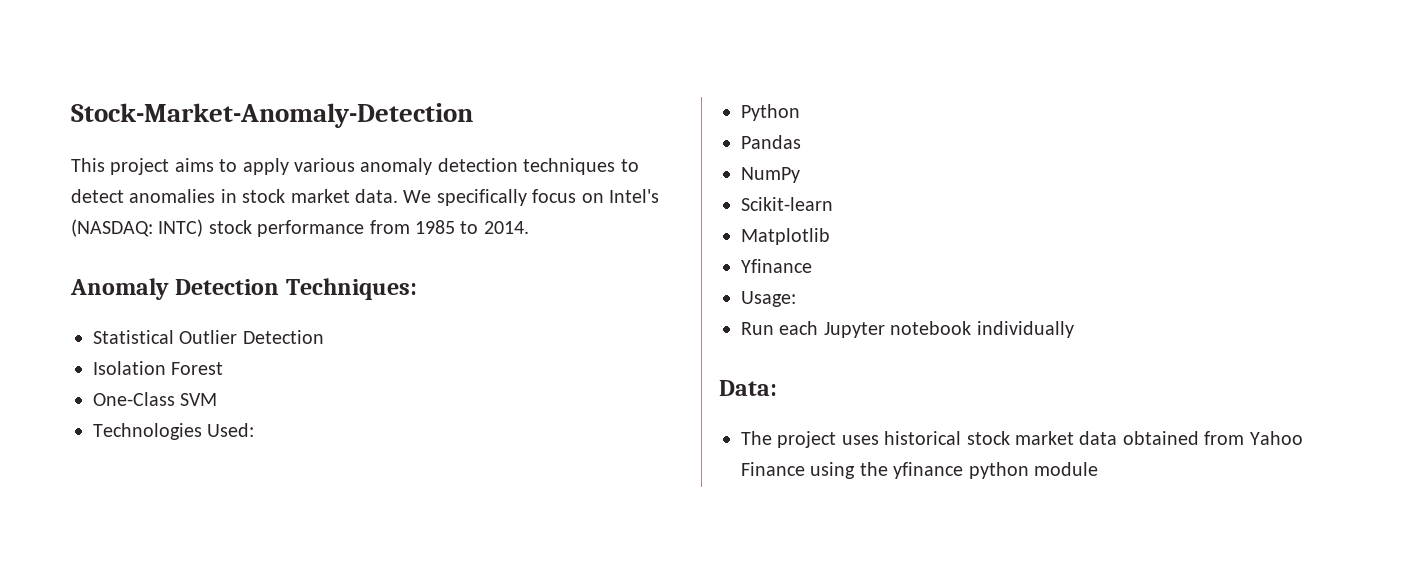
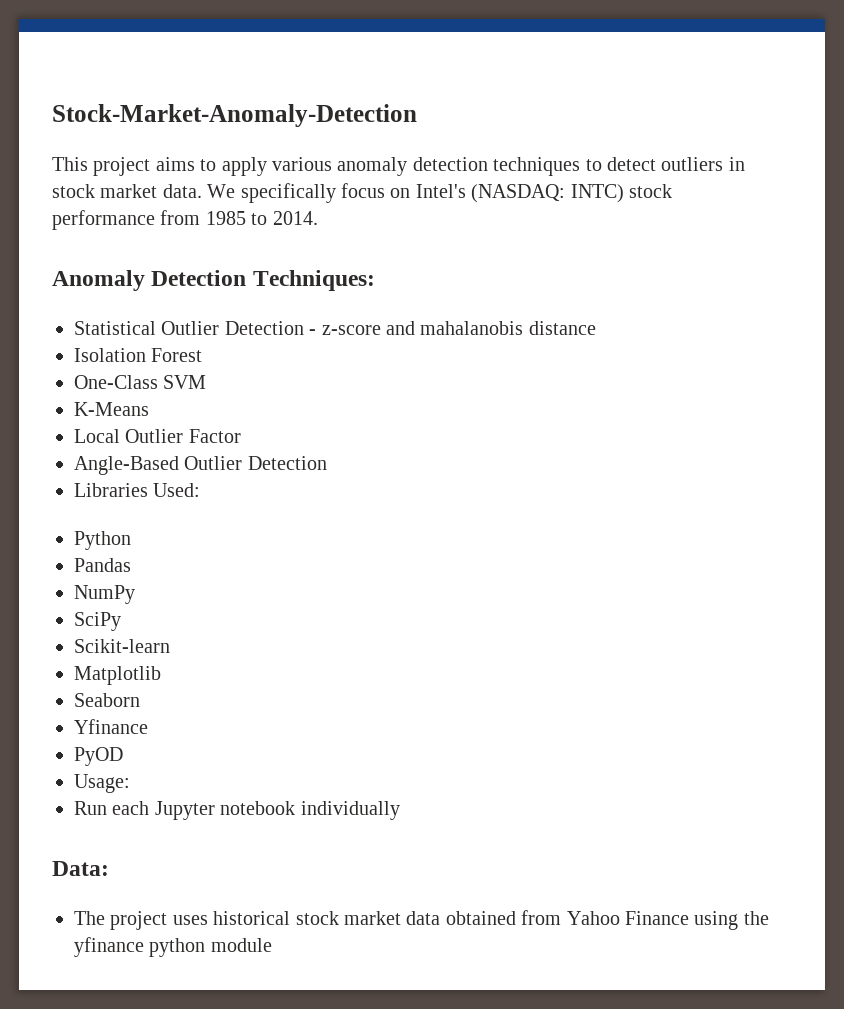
[129,189,216,203] anomalies -> [661,157,724,171] outliers
(324, 337) none -> [309,321,596,335] - z-score and mahalanobis distance
[93,423,202,440] Technologies -> [74,402,149,416] [74,429,241,443] [74,456,327,475] [74,483,148,497] K-Means // Local Outlier Factor // Angle-Based Outlier Detection // Libraries
(800, 175) none -> [74,612,121,631] // SciPy
(830, 236) none -> [74,693,140,707] // Seaborn
(812, 266) none -> [74,747,123,766] // PyOD

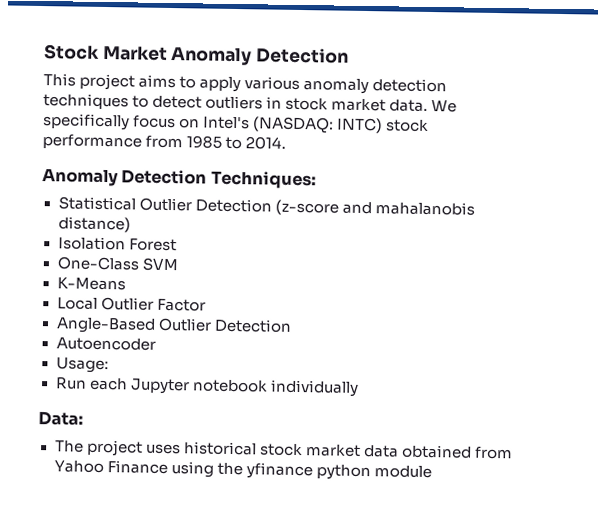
[52,104,417,127] Stock-Market-Anomaly-Detection -> [44,44,350,66] Stock Market Anomaly Detection
[309,325,381,335] - z-score -> [274,199,339,216] (z-score
[528,321,596,335] distance -> [57,216,131,233] distance)
[74,483,201,497] [74,531,131,550] [74,558,131,572] [74,585,135,604] [74,612,121,631] [74,639,170,653] [74,666,161,685] [74,693,140,707] [74,719,148,734] [74,747,123,766] Libraries Used: // Python // Pandas // NumPy // SciPy // Scikit-learn // Matplotlib // Seaborn // Yfinance // PyOD -> [55,337,156,351] Autoencoder

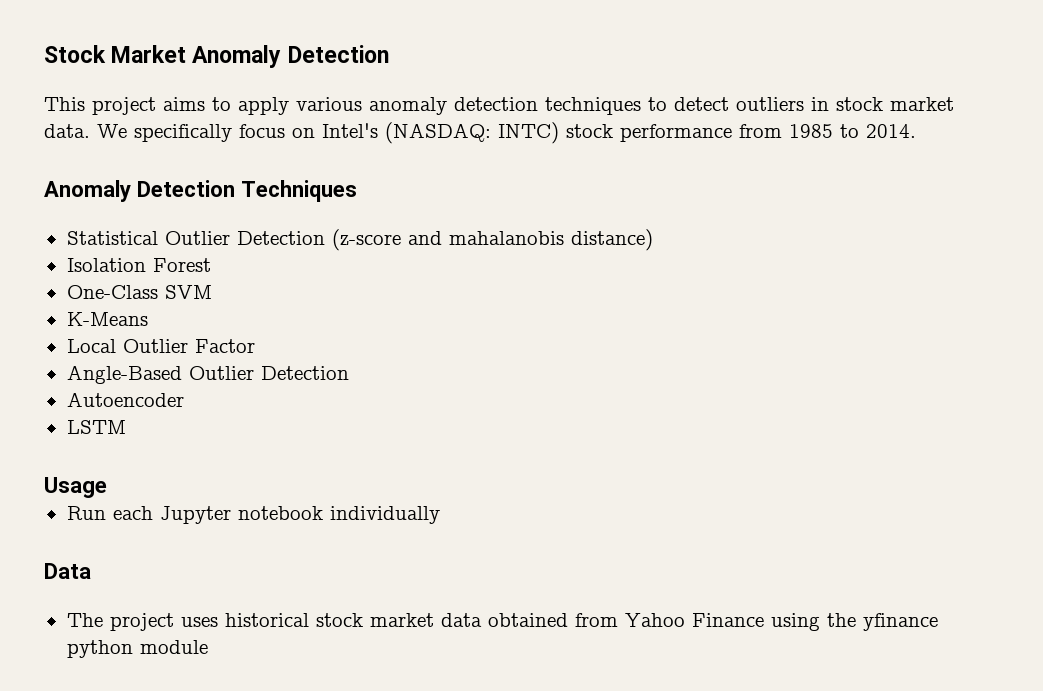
[210,170,317,190] Techniques: -> [241,180,357,202] Techniques
[55,357,109,374] Usage: -> [66,420,126,434] [44,477,107,498] LSTM // Usage
[38,411,84,426] Data: -> [44,563,91,579] Data

